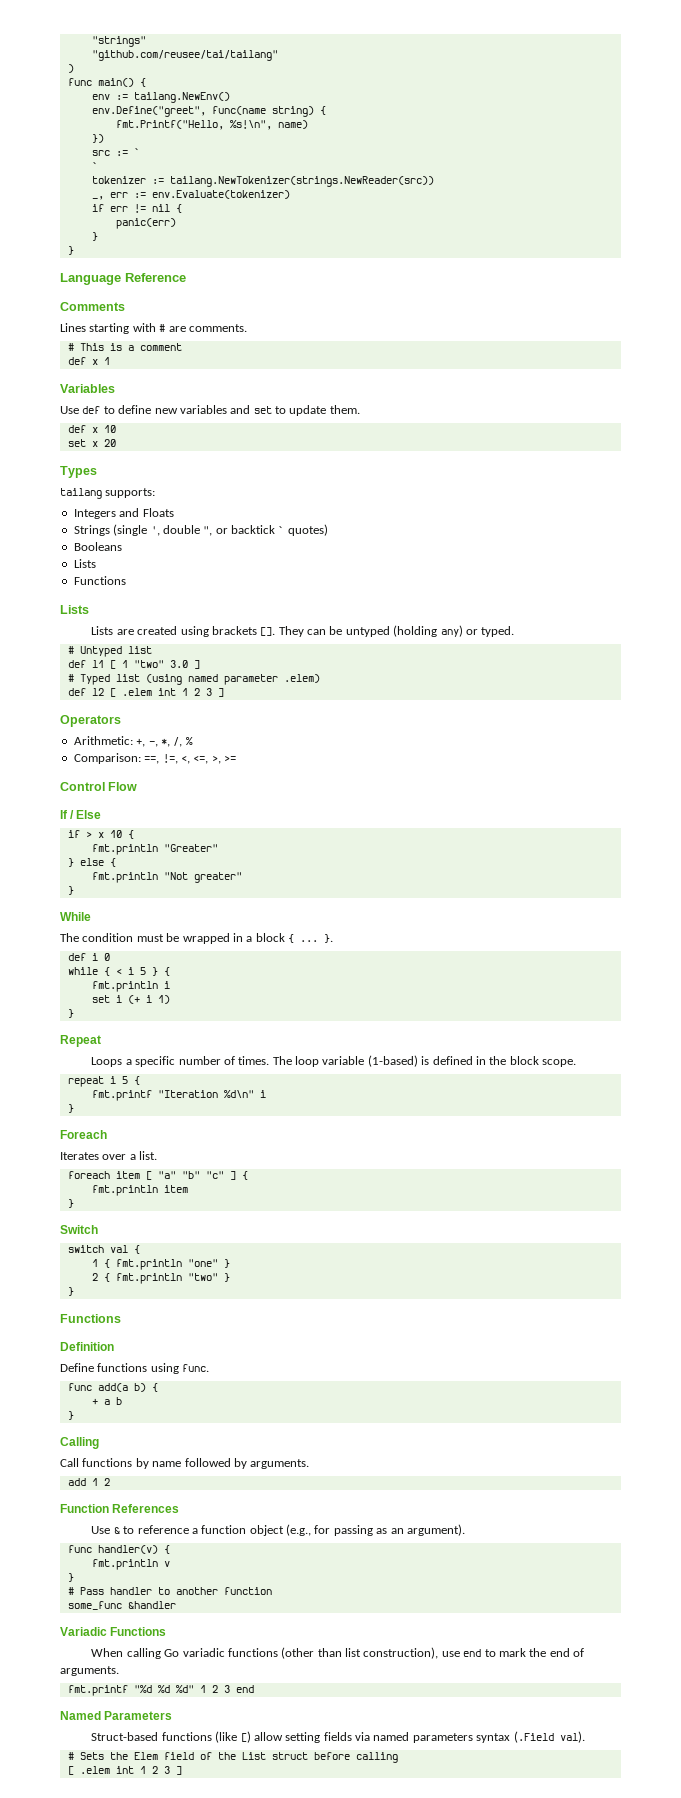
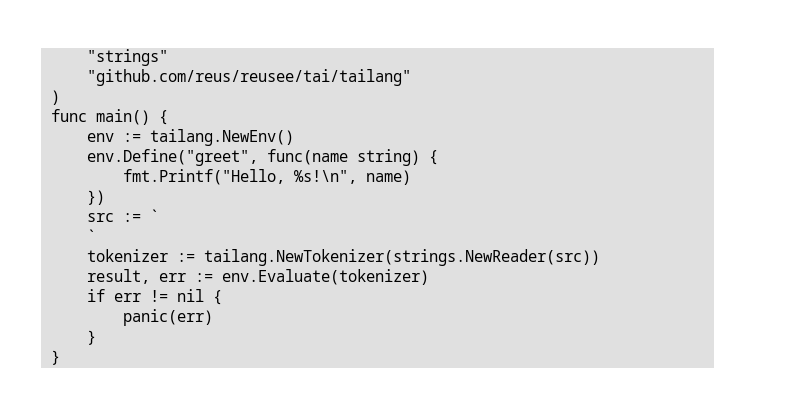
[91,50,278,61] "github.com/reusee/tai/tailang" -> [86,69,411,86] "github.com/reus/reusee/tai/tailang"
[91,196,104,200] _, -> [86,269,150,284] result,
[60,273,186,285] [60,302,125,311] [60,323,247,334] [67,343,182,351] [67,357,110,365] [60,384,115,393] [60,405,360,416] [67,425,116,433] [67,439,116,447] [60,466,97,478] [60,488,156,499] [73,508,174,519] [73,524,328,536] [73,542,122,551] [73,559,96,568] [73,576,126,585] [60,605,89,614] [91,625,515,637] [67,646,152,657] [67,660,200,669] [67,674,320,685] [67,688,224,697] [60,715,121,727] [73,736,193,747] [73,753,236,764] [60,782,138,791] [60,810,102,819] [67,830,134,839] [91,844,218,855] [67,858,116,867] [91,872,242,883] [67,886,74,895] [60,912,91,921] [60,933,333,944] [67,953,110,961] [67,967,170,976] [91,981,170,992] [91,995,170,1004] [67,1009,74,1018] [60,1035,101,1047] [91,1055,577,1067] [67,1076,140,1087] [91,1090,266,1101] [67,1104,74,1113] [60,1130,107,1139] [60,1151,158,1160] [67,1171,248,1180] [91,1185,188,1196] [67,1199,74,1208] [60,1225,98,1234] [67,1245,140,1254] [91,1259,230,1270] [91,1273,230,1284] [67,1287,74,1296] [60,1314,121,1323] [60,1342,114,1351] [60,1363,210,1374] [67,1383,158,1392] [91,1397,122,1405] [67,1411,74,1420] [60,1437,99,1449] [60,1458,310,1469] [67,1478,110,1486] [60,1504,180,1513] [91,1524,465,1536] [67,1545,170,1554] [91,1559,170,1570] [67,1573,74,1582] [67,1587,272,1595] [67,1601,176,1610] [60,1627,167,1636] [91,1647,585,1659] [60,1666,119,1676] [67,1685,254,1696] [60,1711,173,1720] [91,1731,585,1743] [67,1752,398,1763] [67,1766,182,1775] // Language Reference // Comments // Lines starting with # are comments. // # This is a comment // def x 1 // Variables // Use def to define new variables and set to update them. // def x 10 // set x 20 // Types // tailang supports: // Integers and Floats // Strings (single ', double ", or backtick ` quotes) // Booleans // Lists // Functions // Lists // Lists are created using brackets []. They can be untyped (holding any) or typed. // # Untyped list // def l1 [ 1 "two" 3.0 ] // # Typed list (using named parameter .elem) // def l2 [ .elem int 1 2 3 ] // Operators // Arithmetic: +, -, *, /, % // Comparison: ==, !=, <, <=, >, >= // Control Flow // If / Else // if > x 10 { // fmt.println "Greater" // } else { // fmt.println "Not greater" // } // While // The condition must be wrapped in a block { ... }. // def i 0 // while { < i 5 } { // fmt.println i // set i (+ i 1) // } // Repeat // Loops a specific number of times. The loop variable (1-based) is defined in the block scope. // repeat i 5 { // fmt.printf "Iteration %d\n" i // } // Foreach // Iterates over a list. // foreach item [ "a" "b" "c" ] { // fmt.println item // } // Switch // switch val { // 1 { fmt.println "one" } // 2 { fmt.println "two" } // } // Functions // Definition // Define functions using func. // func add(a b) { // + a b // } // Calling // Call functions by name followed by arguments. // add 1 2 // Function References // Use & to reference a function object (e.g., for passing as an argument). // func handler(v) { // fmt.println v // } // # Pass handler to another function // some_func &handler // Variadic Functions // When calling Go variadic functions (other than list construction), use end to mark the end of arguments. // fmt.printf "%d %d %d" 1 2 3 end // Named Parameters // Struct-based functions (like [) allow setting fields via named parameters syntax (.Field val). // # Sets the Elem field of the List struct before calling // [ .elem int 1 2 3 ] -> (60, 357) none

